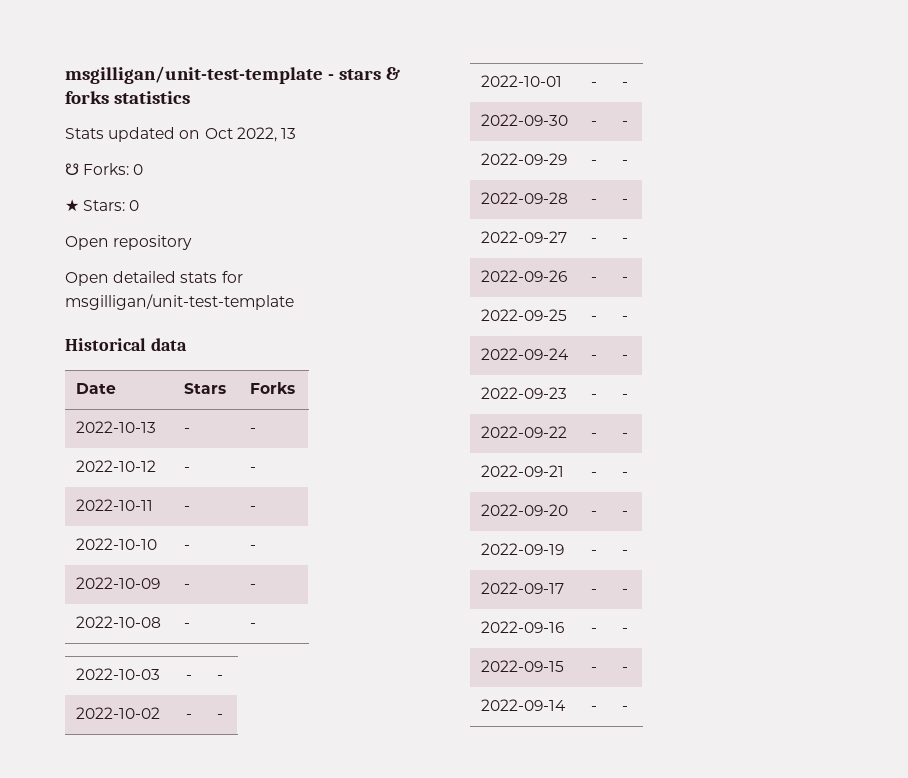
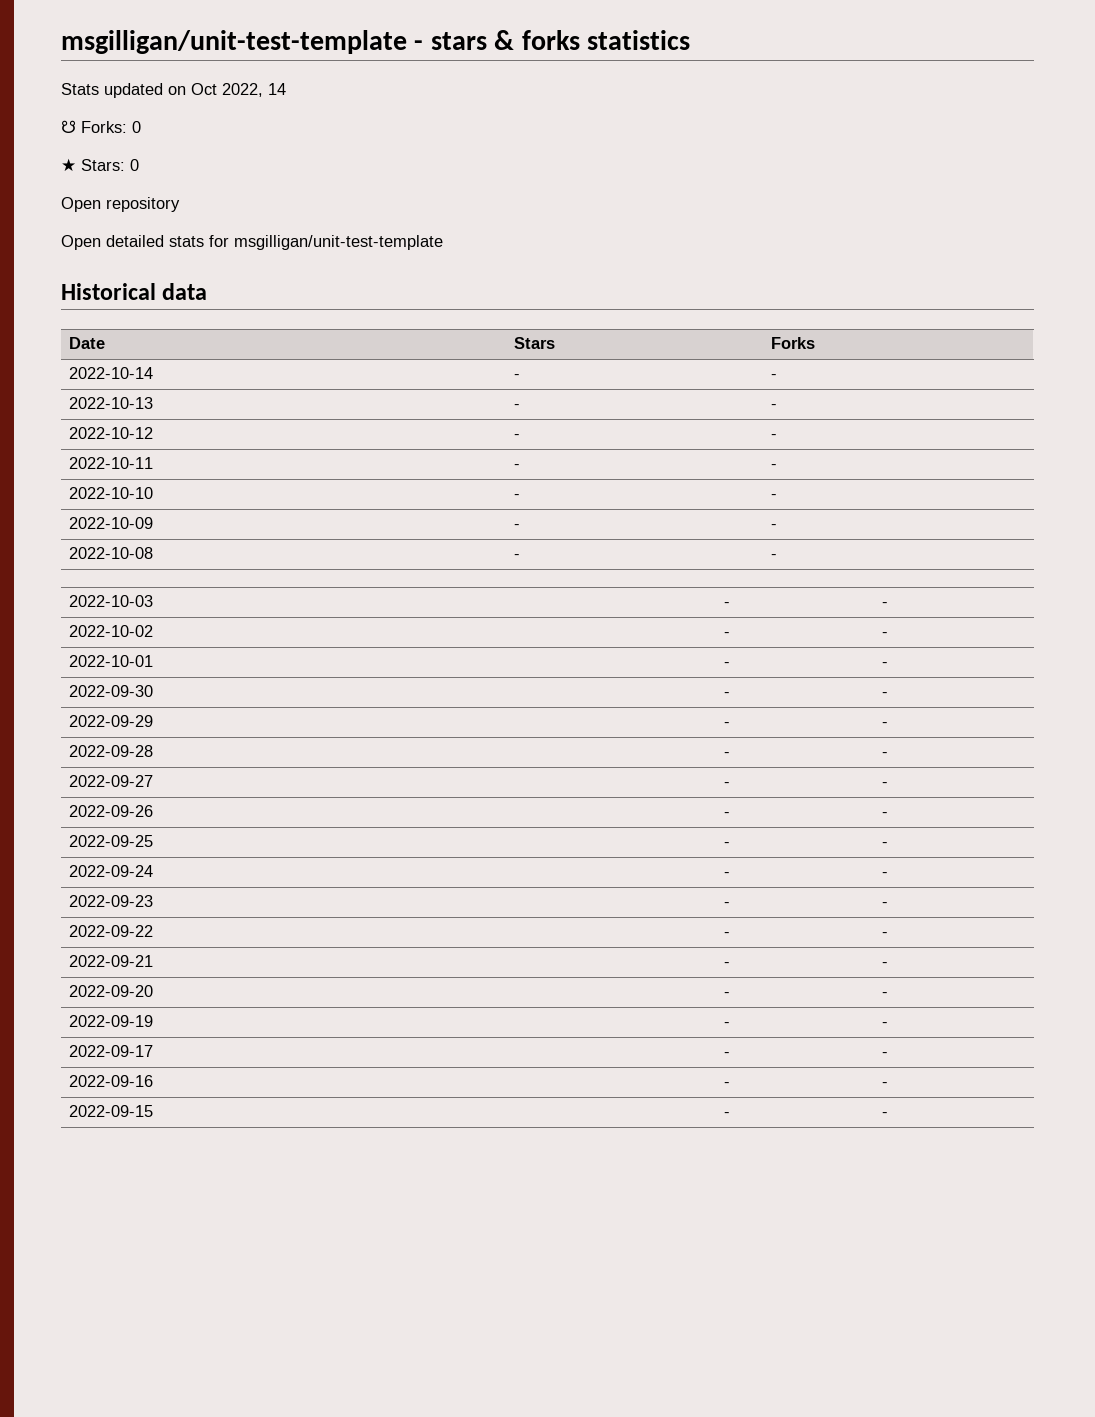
[280,128,296,139] 13 -> [268,83,286,95] 14
(296, 388) none -> [69,367,154,379] [514,374,521,379] [771,374,778,379] // 2022-10-14 | - | -
[481,699,567,711] [591,706,598,711] [622,706,629,711] // 2022-09-14 | - | - -> (889, 1114) none

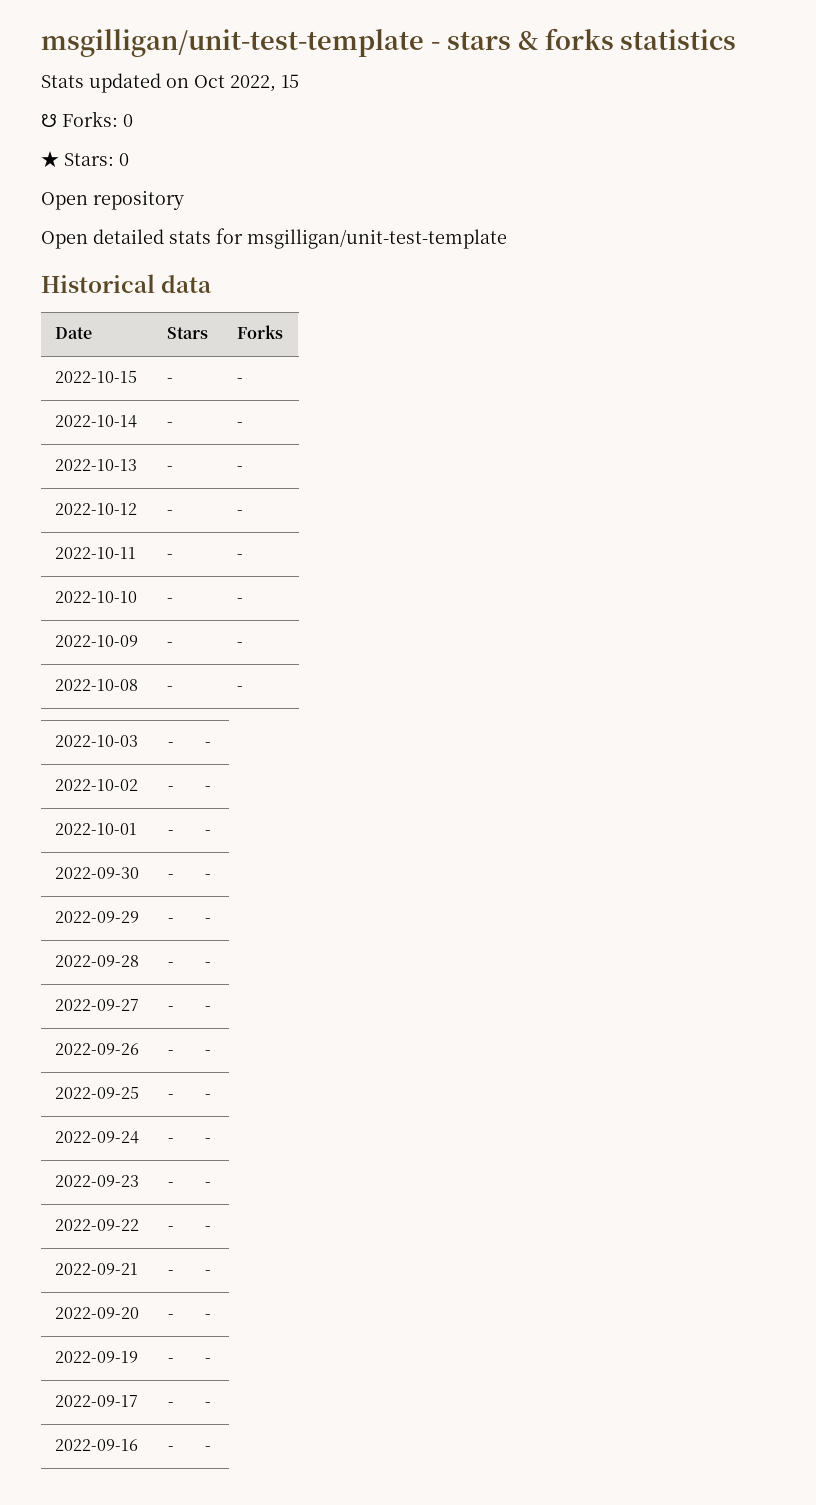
[268,83,286,95] 14 -> [281,74,299,88] 15
(816, 343) none -> [55,371,138,383] [167,378,174,383] [237,378,244,383] // 2022-10-15 | - | -
[69,1105,154,1117] [724,1112,731,1117] [882,1112,889,1117] // 2022-09-15 | - | - -> (212, 1448) none

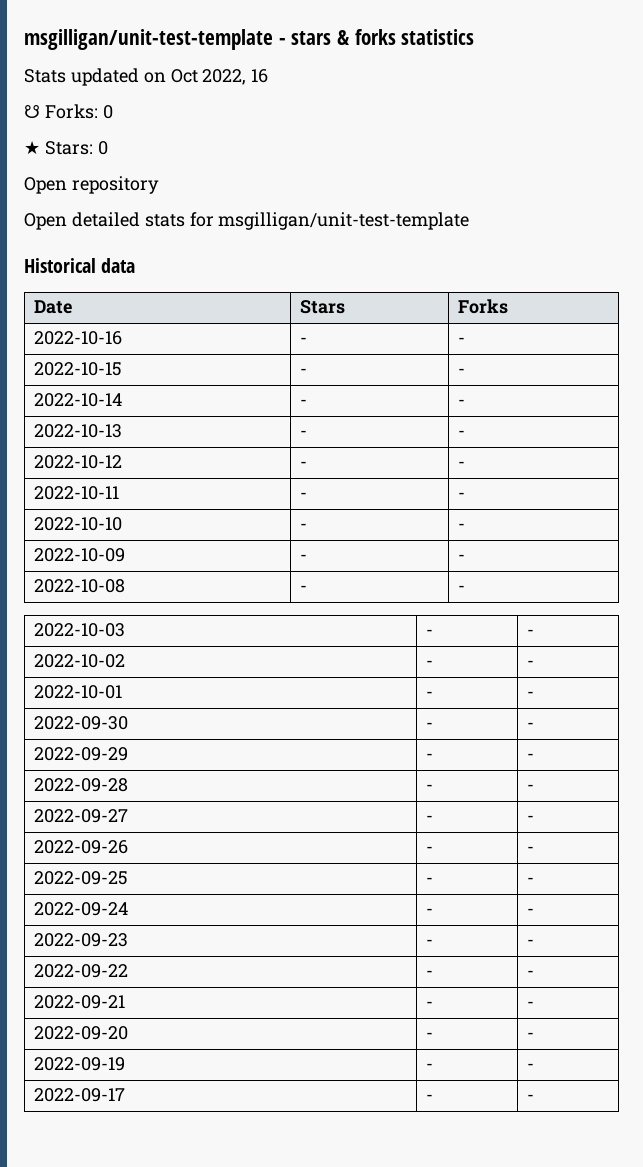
[281,74,299,88] 15 -> [251,69,269,83] 16
(284, 332) none -> [34,331,123,345] [300,337,308,344] [458,337,466,344] // 2022-10-16 | - | -
[55,1439,139,1451] [168,1446,175,1451] [205,1446,212,1451] // 2022-09-16 | - | - -> (535, 1097) none

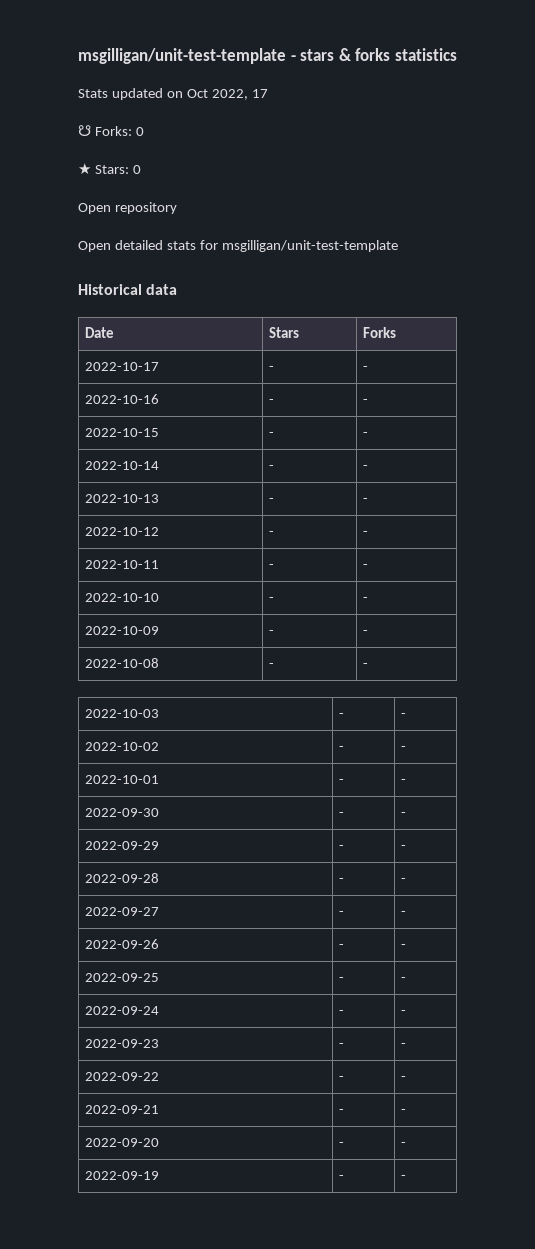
[251,69,269,83] 16 -> [251,89,268,98] 17
(509, 306) none -> [85,362,160,371] [269,366,275,371] [363,366,369,371] // 2022-10-17 | - | -
[34,1088,126,1102] [426,1094,434,1101] [527,1094,535,1101] // 2022-09-17 | - | - -> (407, 1177) none

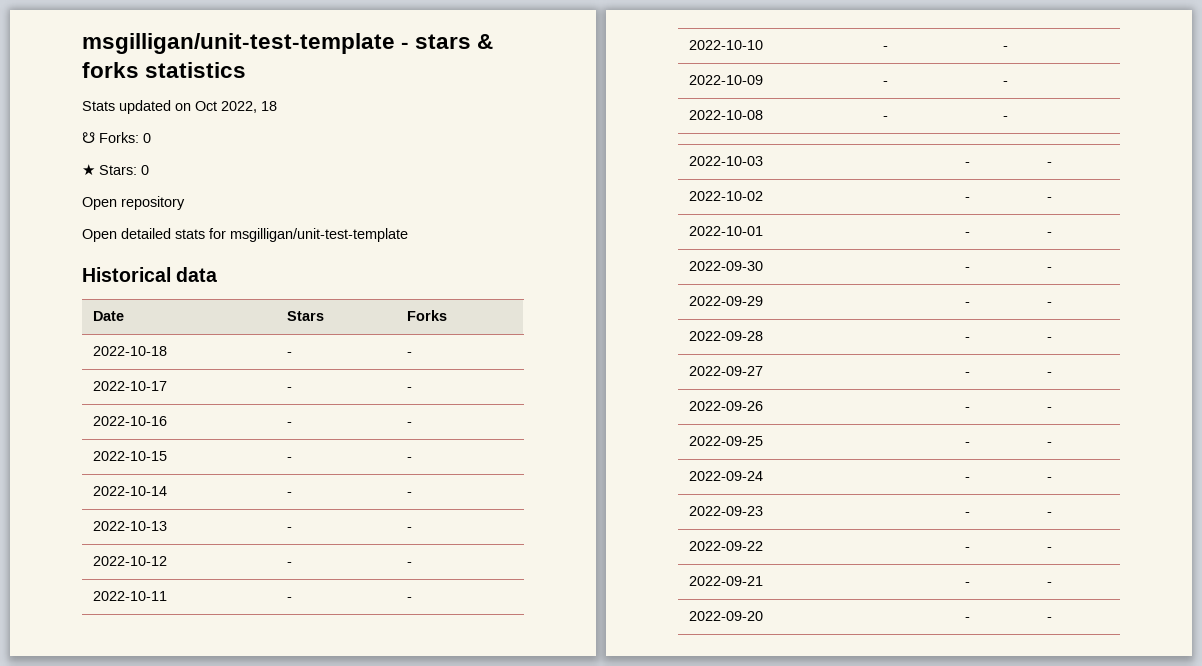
[251,89,268,98] 17 -> [261,101,277,111] 18
(397, 332) none -> [92,346,167,356] [286,352,292,356] [406,352,412,356] // 2022-10-18 | - | -
[85,1171,160,1180] [339,1175,345,1180] [401,1175,407,1180] // 2022-09-19 | - | - -> (1052, 619) none

